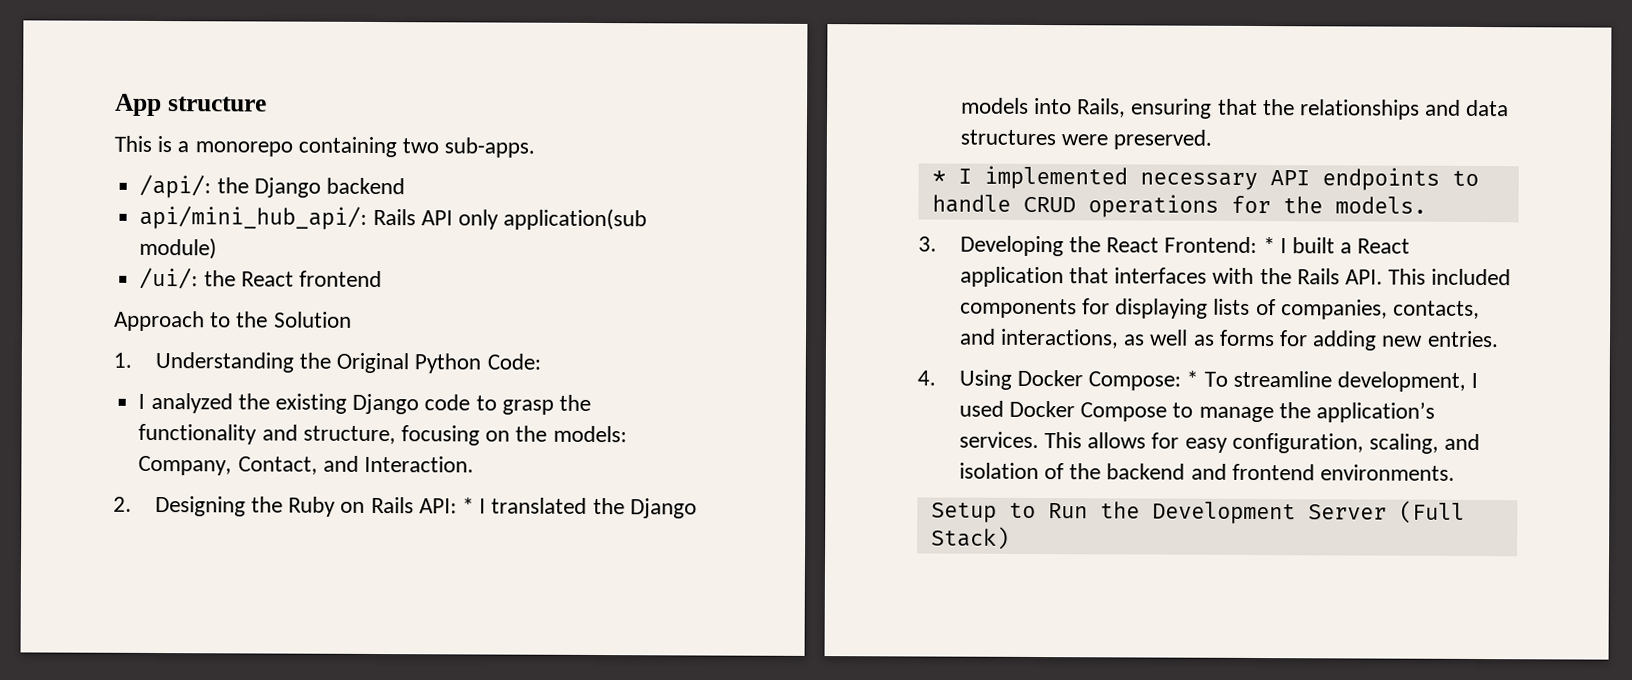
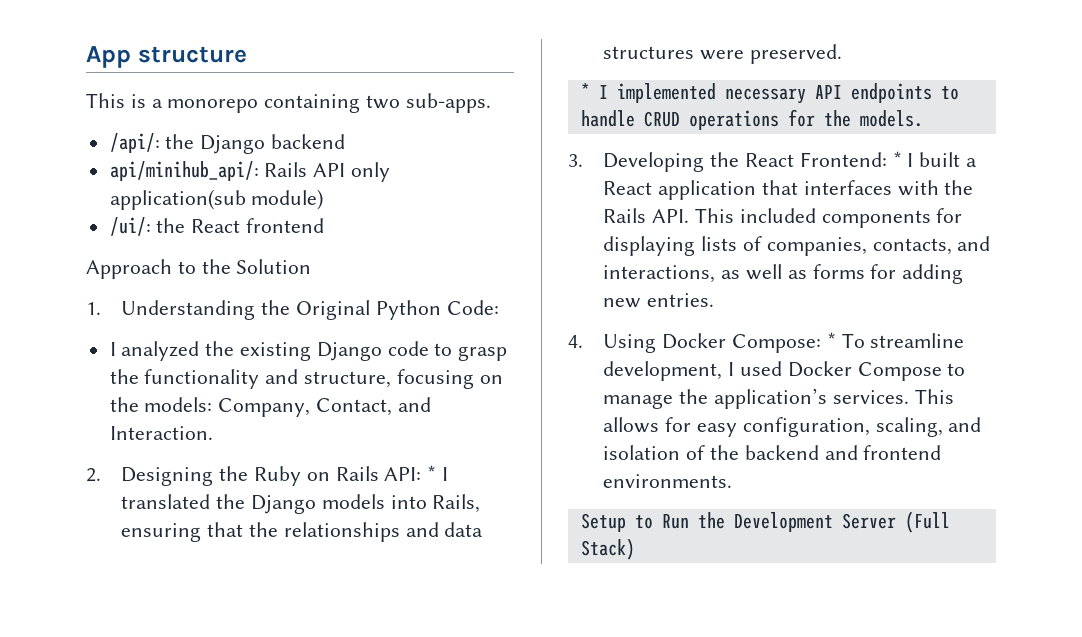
[139,205,368,230] api/mini_hub_api/: -> [109,161,259,181] api/minihub_api/:

